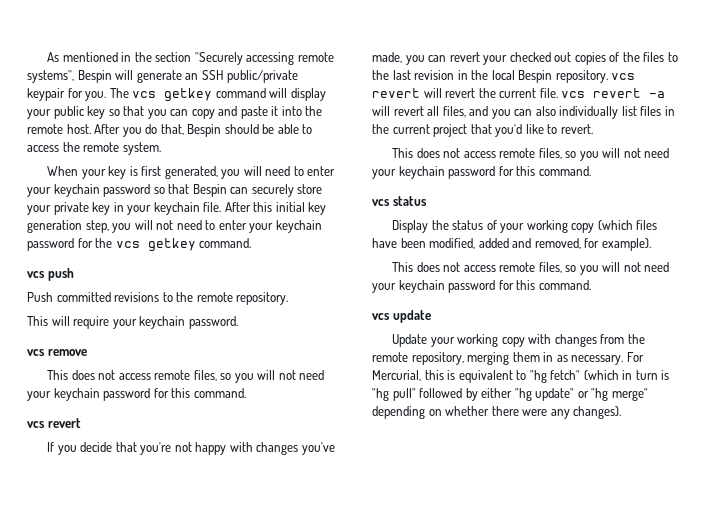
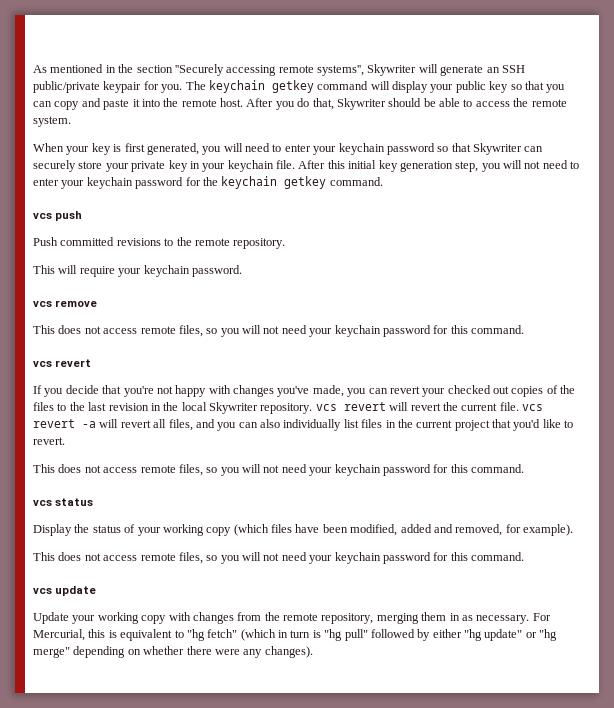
[77,70,112,83] Bespin -> [367,64,417,76] Skywriter
[132,91,157,98] vcs -> [208,80,265,93] keychain
[187,124,222,137] Bespin -> [336,98,386,110] Skywriter
[192,184,227,197] Bespin -> [473,143,522,155] Skywriter
[115,241,140,248] vcs -> [221,176,278,189] keychain
[518,70,553,83] Bespin -> [209,402,258,414] Skywriter

